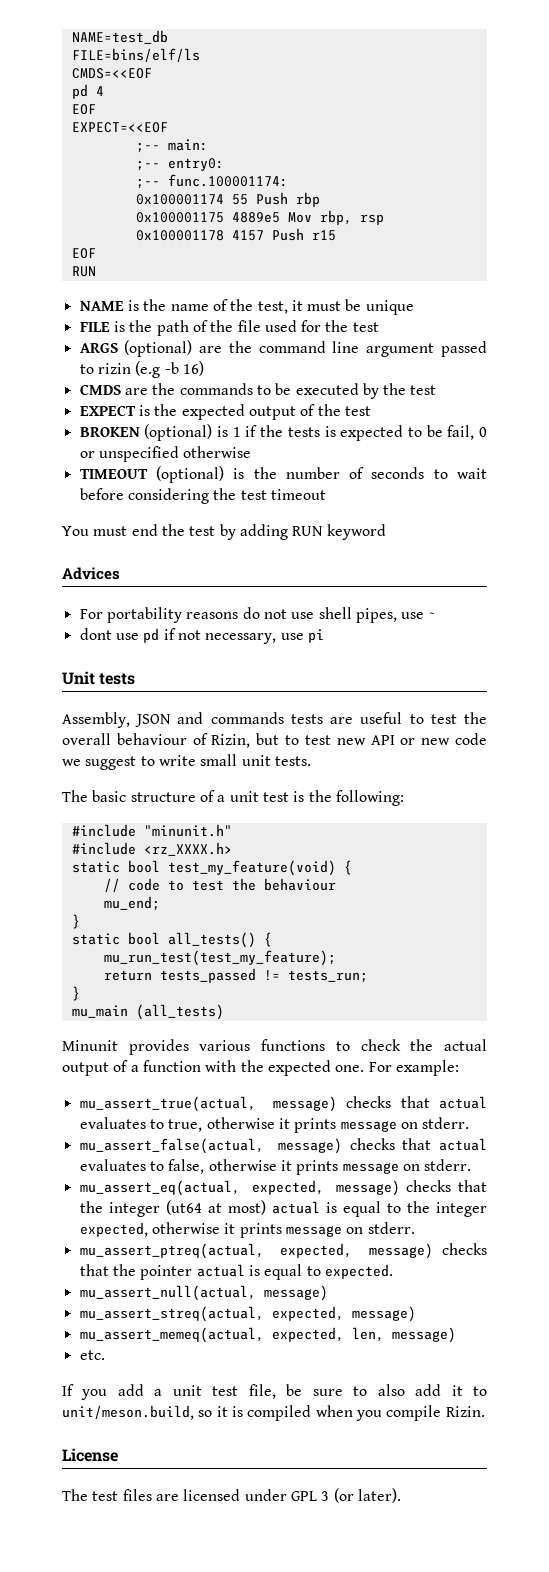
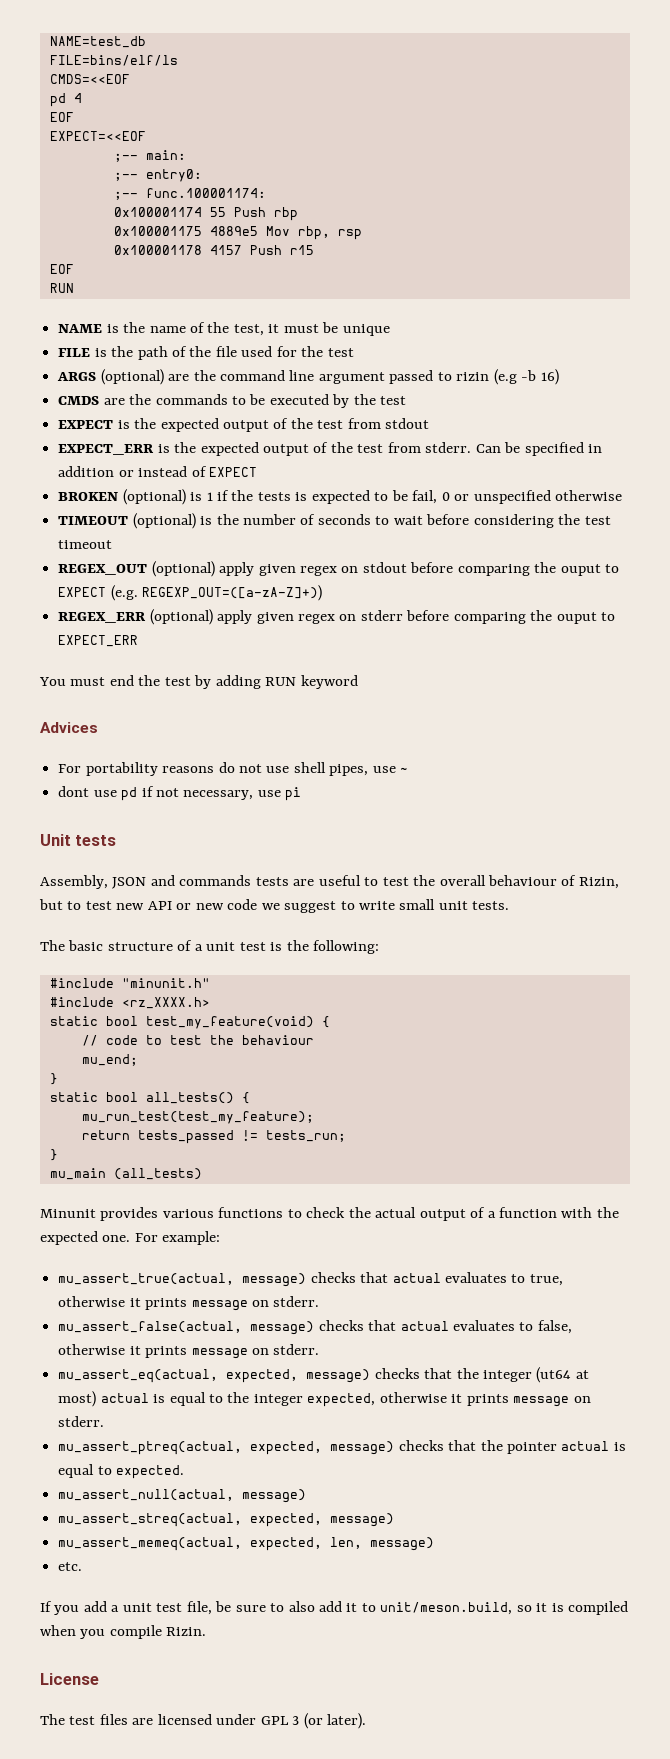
(371, 411) none -> [347,418,430,429] [58,442,603,456] [58,466,257,477] from stdout // EXPECT_ERR is the expected output of the test from stderr. Can be specified in addition or instead of EXPECT
(326, 494) none -> [58,561,620,577] [58,585,323,601] [58,609,616,625] [58,635,139,647] // REGEX_OUT (optional) apply given regex on stdout before comparing the ouput to EXPECT (e.g. REGEXP_OUT=([a-zA-Z]+)) // REGEX_ERR (optional) apply given regex on stderr before comparing the ouput to EXPECT_ERR

